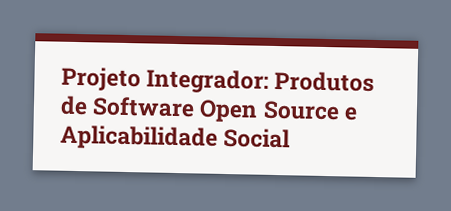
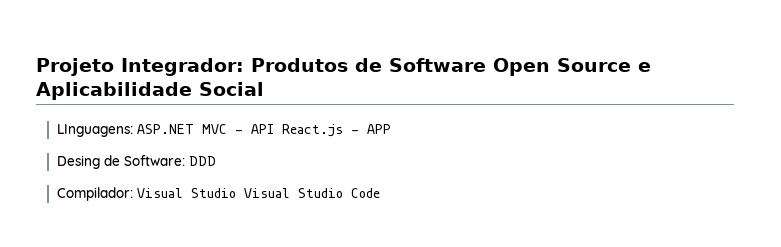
(291, 138) none -> [56,124,391,137] [56,155,216,169] [56,187,380,201] // LInguagens: ASP.NET MVC - API React.js - APP // Desing de Software: DDD // Compilador: Visual Studio Visual Studio Code

